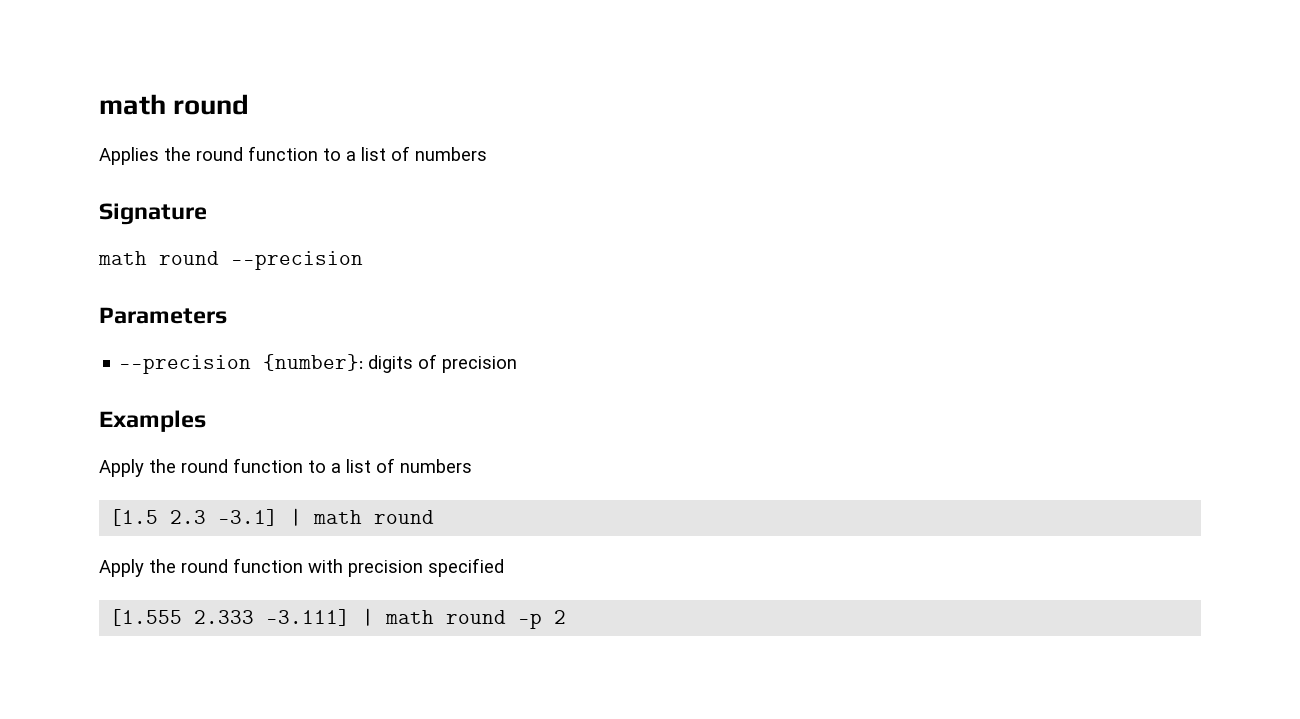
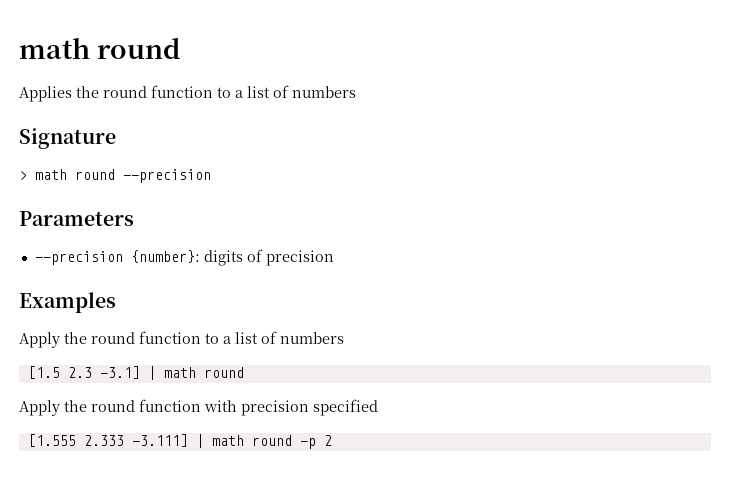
(207, 214) none -> [19,171,27,180] >

